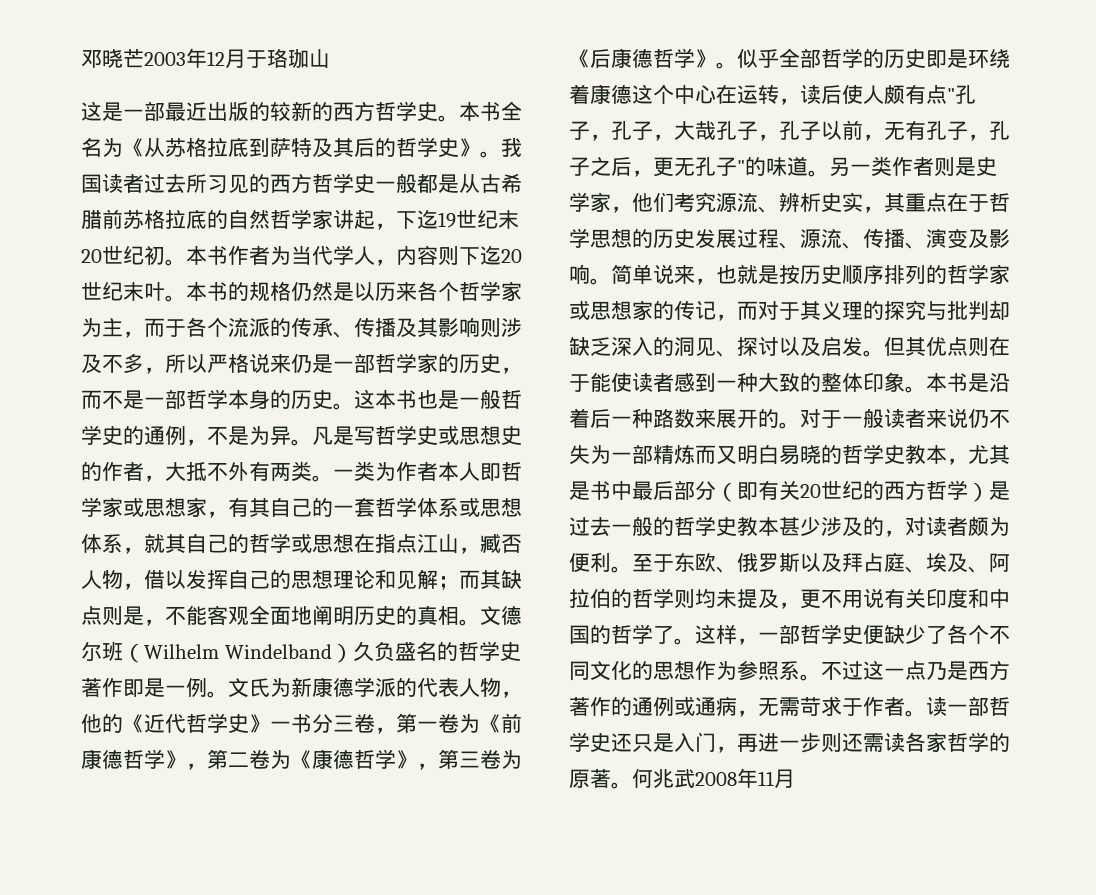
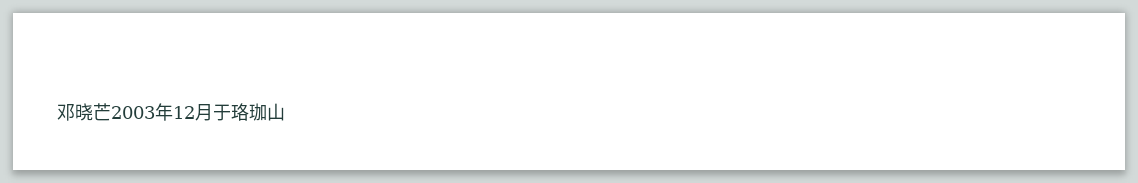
[81,101,522,122] [81,137,522,158] [81,173,522,194] [81,209,519,230] [81,245,522,266] [81,281,522,302] [81,317,522,338] [81,353,522,374] [81,389,522,410] [81,425,522,446] [81,461,522,482] [81,497,522,518] [81,533,522,554] [81,569,522,590] [81,605,522,626] [81,641,521,663] [81,677,522,698] [81,713,522,734] [81,749,522,770] [569,48,1010,69] [569,84,976,105] [569,120,1010,141] [569,156,997,177] [569,192,1010,213] [569,228,1010,249] [569,264,1010,285] [569,300,1010,321] [569,336,1010,357] [569,372,1010,393] [569,408,1010,429] [569,444,1010,465] [569,480,1010,502] [569,516,1010,537] [569,552,1010,573] [569,588,1010,609] [569,624,1010,645] [569,660,1010,681] [569,696,1010,717] [569,732,1010,753] [569,768,795,789] // 这是一部最近出版的较新的西方哲学史。本书全名为《从苏格拉底到萨特及其后的哲学史》。我国读者过去所习见的西方哲学史一般都是从古希腊前苏格拉底的自然哲学家讲起，下迄19世纪末20世纪初。本书作者为当代学人，内容则下迄20世纪末叶。本书的规格仍然是以历来各个哲学家为主，而于各个流派的传承、传播及其影响则涉及不多，所以严格说来仍是一部哲学家的历史，而不是一部哲学本身的历史。这本书也是一般哲学史的通例，不是为异。凡是写哲学史或思想史的作者，大抵不外有两类。一类为作者本人即哲学家或思想家，有其自己的一套哲学体系或思想体系，就其自己的哲学或思想在指点江山，臧否人物，借以发挥自己的思想理论和见解；而其缺点则是，不能客观全面地阐明历史的真相。文德尔班（Wilhelm Windelband）久负盛名的哲学史著作即是一例。文氏为新康德学派的代表人物，他的《近代哲学史》一书分三卷，第一卷为《前康德哲学》，第二卷为《康德哲学》，第三卷为《后康德哲学》。似乎全部哲学的历史即是环绕着康德这个中心在运转，读后使人颇有点"孔子，孔子，大哉孔子，孔子以前，无有孔子，孔子之后，更无孔子"的味道。另一类作者则是史学家，他们考究源流、辨析史实，其重点在于哲学思想的历史发展过程、源流、传播、演变及影响。简单说来，也就是按历史顺序排列的哲学家或思想家的传记，而对于其义理的探究与批判却缺乏深入的洞见、探讨以及启发。但其优点则在于能使读者感到一种大致的整体印象。本书是沿着后一种路数来展开的。对于一般读者来说仍不失为一部精炼而又明白易晓的哲学史教本，尤其是书中最后部分（即有关20世纪的西方哲学）是过去一般的哲学史教本甚少涉及的，对读者颇为便利。至于东欧、俄罗斯以及拜占庭、埃及、阿拉伯的哲学则均未提及，更不用说有关印度和中国的哲学了。这样，一部哲学史便缺少了各个不同文化的思想作为参照系。不过这一点乃是西方著作的通例或通病，无需苛求于作者。读一部哲学史还只是入门，再进一步则还需读各家哲学的原著。何兆武2008年11月 -> (285, 112) none

